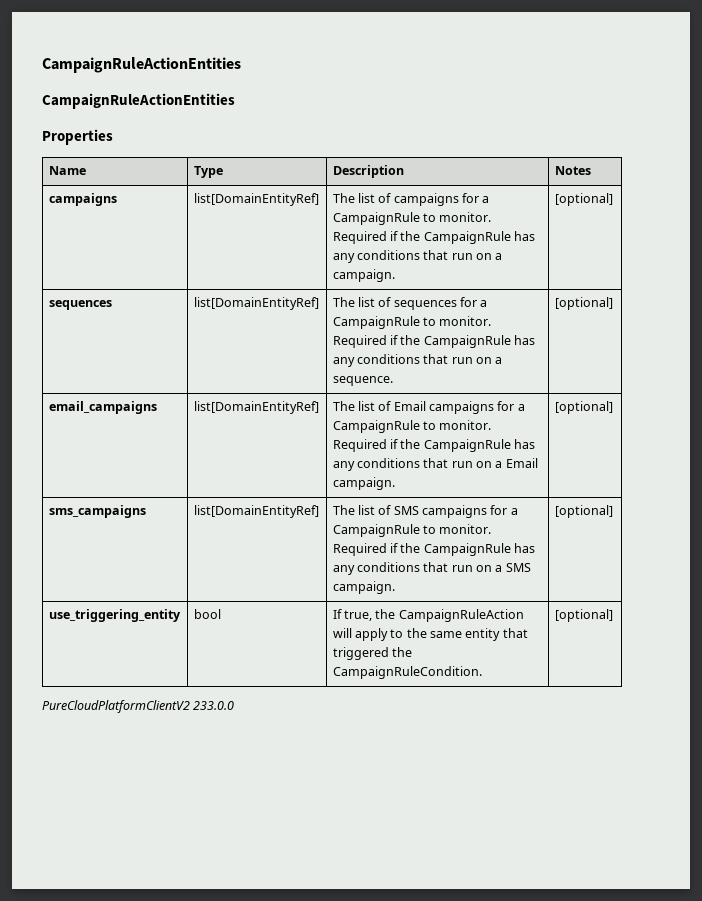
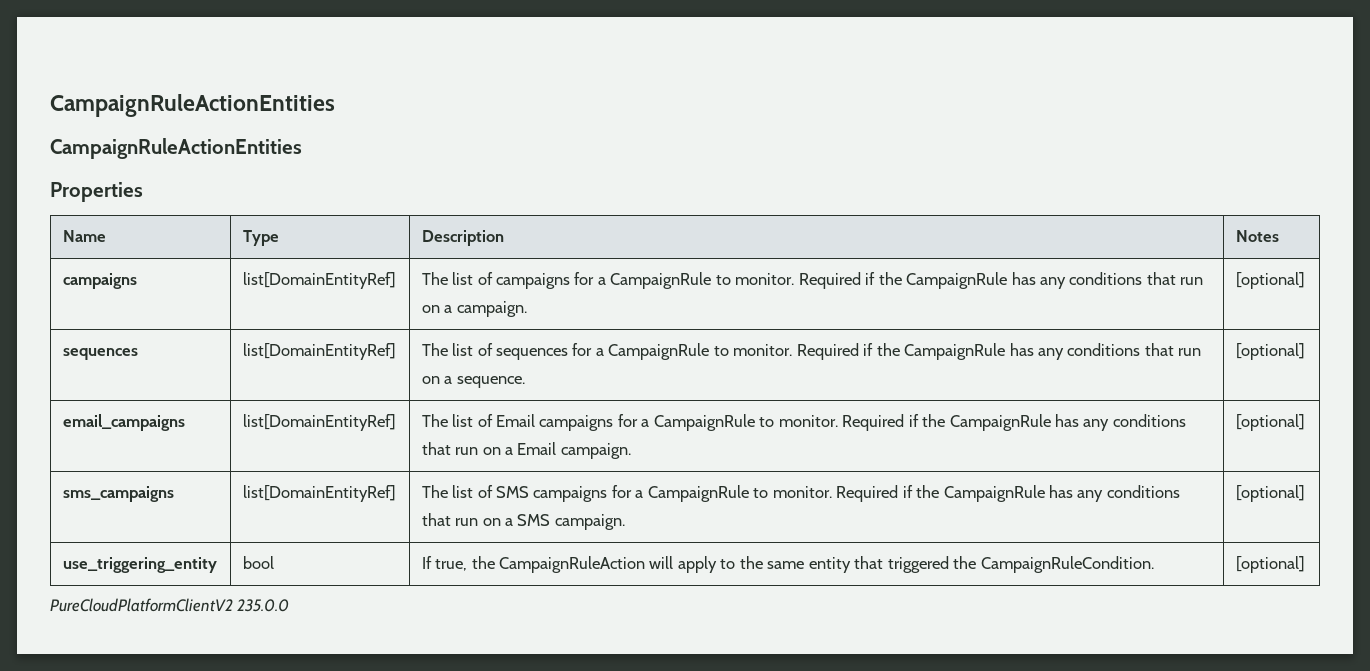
[193,701,235,710] 233.0.0 -> [237,599,290,612] 235.0.0

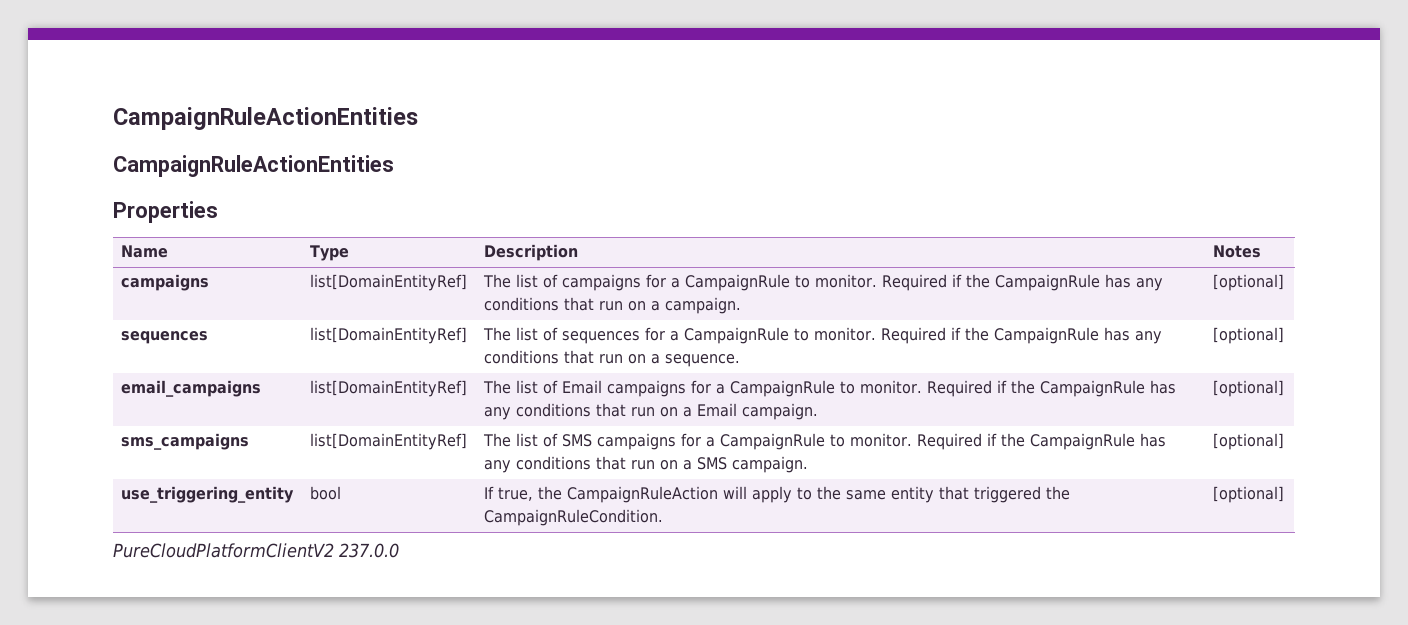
[237,599,290,612] 235.0.0 -> [339,543,399,558] 237.0.0

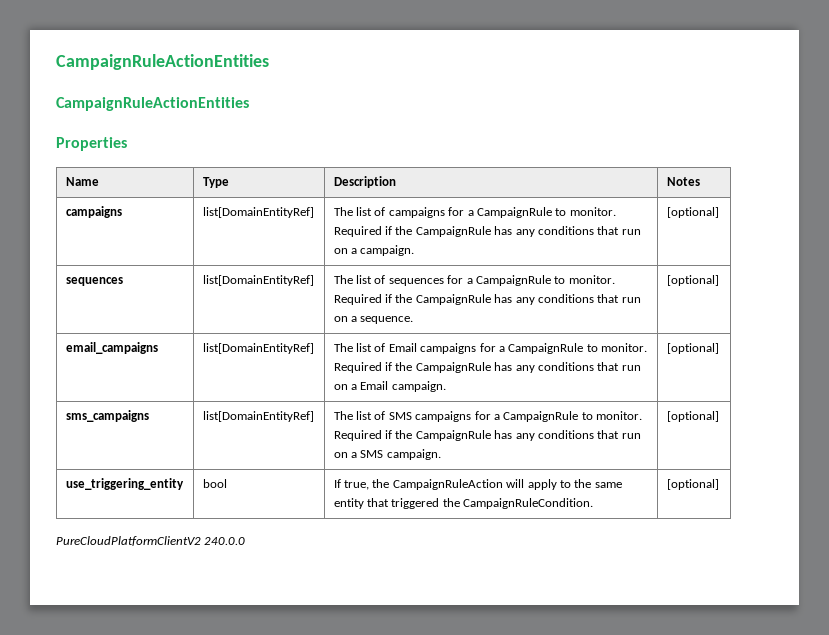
[339,543,399,558] 237.0.0 -> [204,537,246,545] 240.0.0

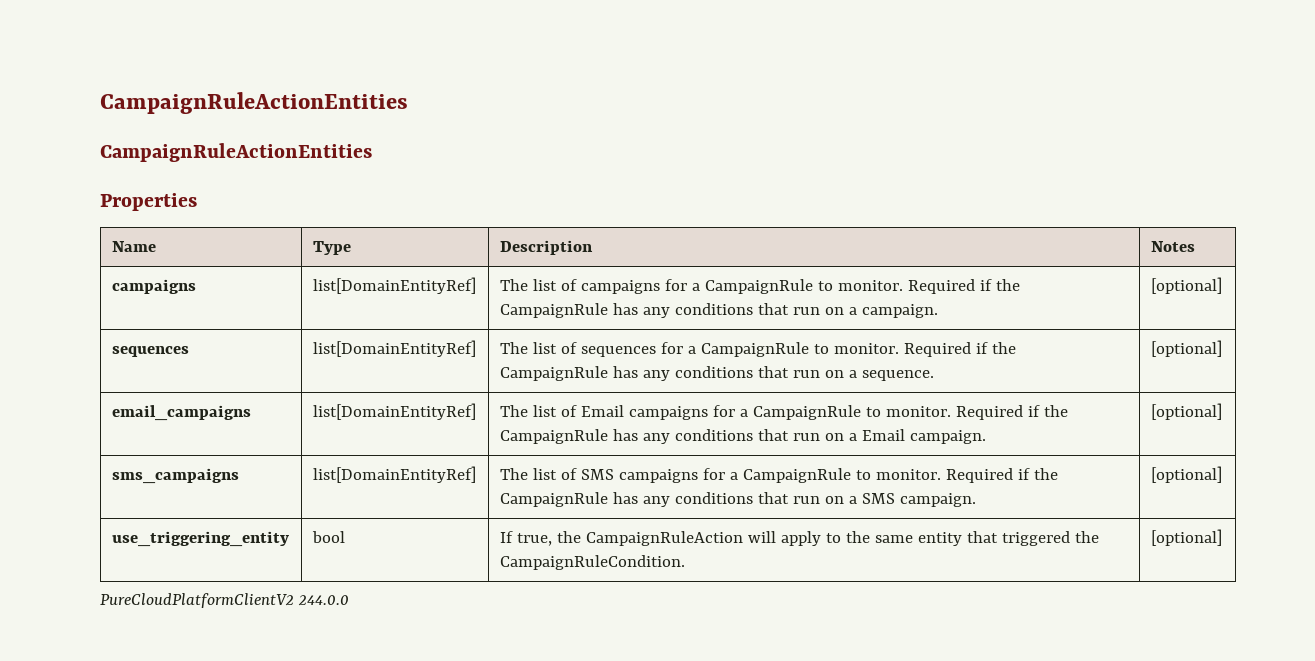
[204,537,246,545] 240.0.0 -> [297,595,349,606] 244.0.0

